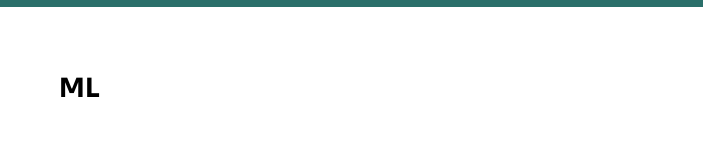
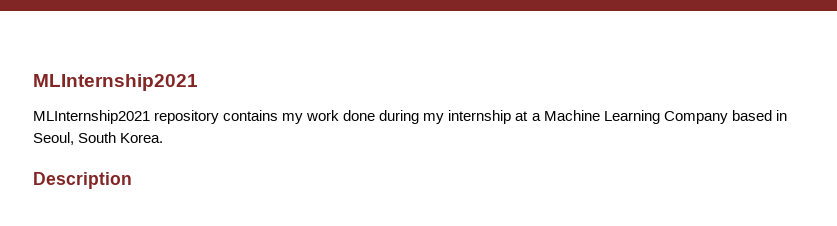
[59,77,100,97] ML -> [33,74,198,91] [33,110,787,124] [33,132,164,145] [33,172,132,189] MLInternship2021 // MLInternship2021 repository contains my work done during my internship at a Machine Learning Company based in Seoul, South Korea. // Description

